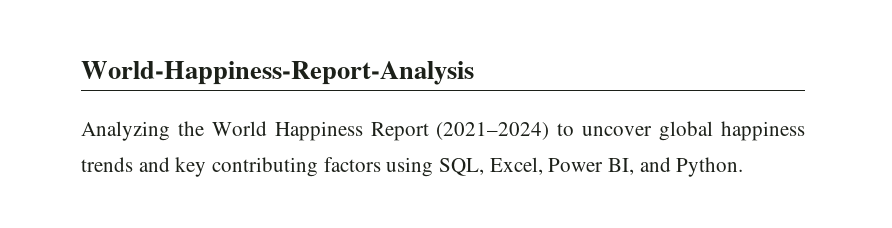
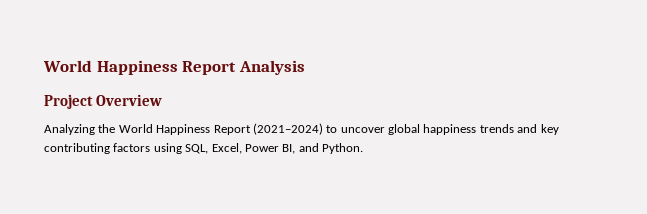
[81,61,474,85] World-Happiness-Report-Analysis -> [43,60,305,75] [44,94,163,109] World Happiness Report Analysis // Project Overview

